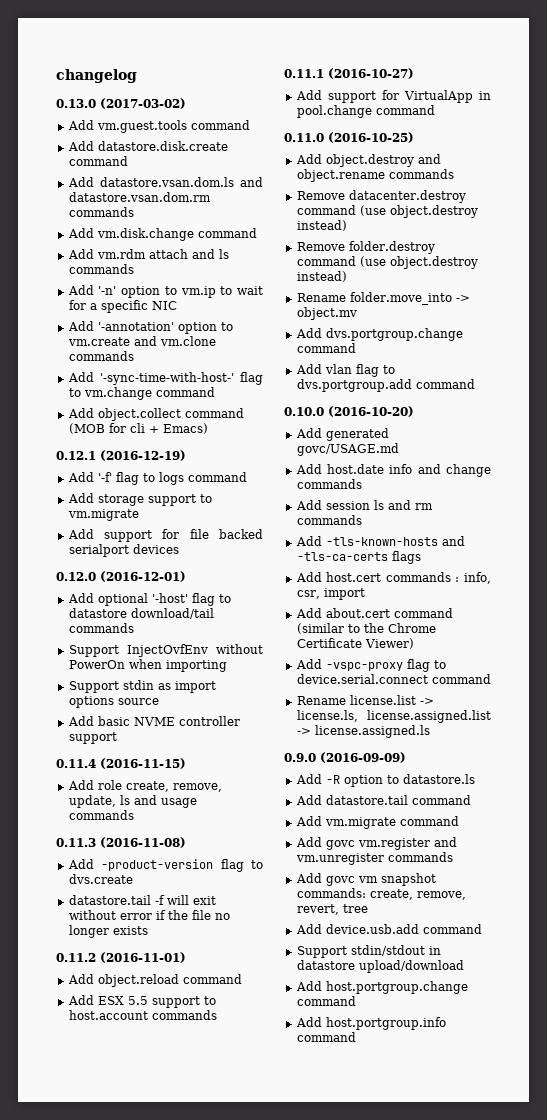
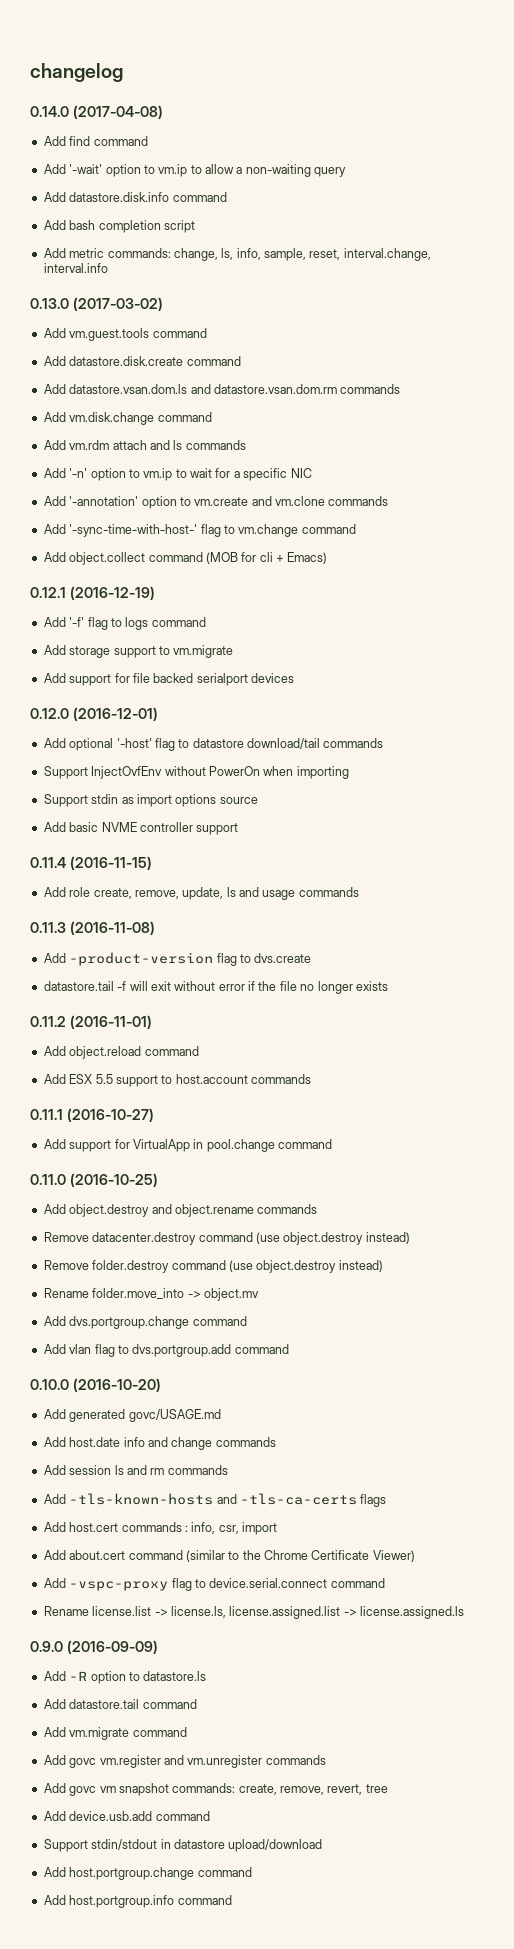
(137, 76) none -> [30,105,163,119] [43,136,148,146] [43,164,347,177] [43,192,227,202] [43,220,195,233] [43,248,431,261] [43,263,108,273] // 0.14.0 (2017-04-08) // Add find command // Add '-wait' option to vm.ip to allow a non-waiting query // Add datastore.disk.info command // Add bash completion script // Add metric commands: change, ls, info, sample, reset, interval.change, interval.info

